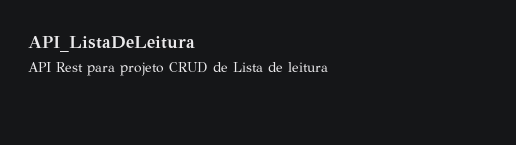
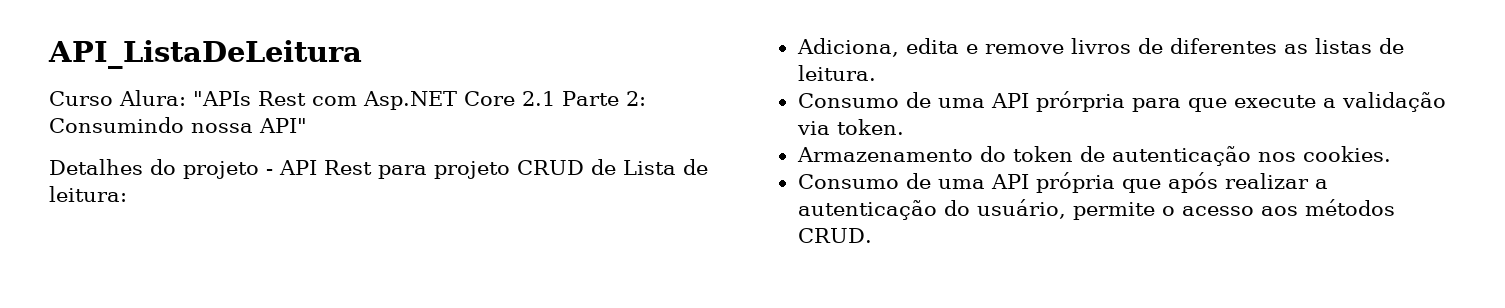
(195, 44) none -> [49,90,646,110] [49,117,307,133] [49,159,273,179] Curso Alura: "APIs Rest com Asp.NET Core 2.1 Parte 2: Consumindo nossa API" // Detalhes do projeto -
[288,62,328,72] leitura -> [49,186,127,202] [796,38,1404,57] [797,65,876,81] [797,91,1446,112] [796,119,904,135] [796,146,1391,166] [797,172,1328,193] [797,199,1395,220] [797,228,872,243] leitura: // Adiciona, edita e remove livros de diferentes as listas de leitura. // Consumo de uma API prórpria para que execute a validação via token. // Armazenamento do token de autenticação nos cookies. // Consumo de uma API própria que após realizar a autenticação do usuário, permite o acesso aos métodos CRUD.

